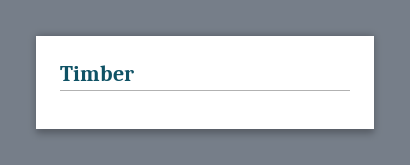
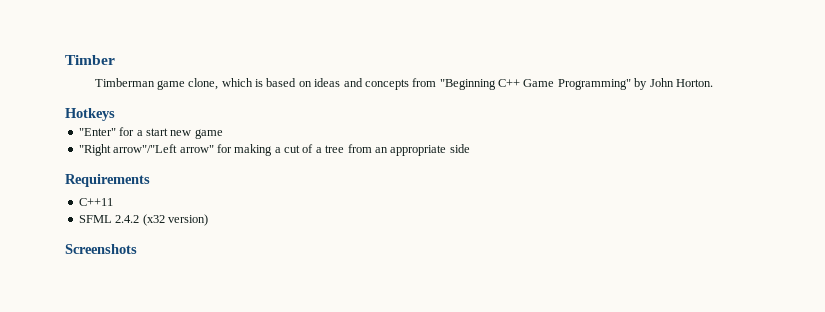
(134, 73) none -> [94,78,713,90] [65,108,115,121] [78,127,223,139] [78,144,470,156] [65,174,150,187] [78,198,113,206] [78,214,208,226] [65,244,137,254] // Timberman game clone, which is based on ideas and concepts from "Beginning C++ Game Programming" by John Horton. // Hotkeys // "Enter" for a start new game // "Right arrow"/"Left arrow" for making a cut of a tree from an appropriate side // Requirements // C++11 // SFML 2.4.2 (x32 version) // Screenshots

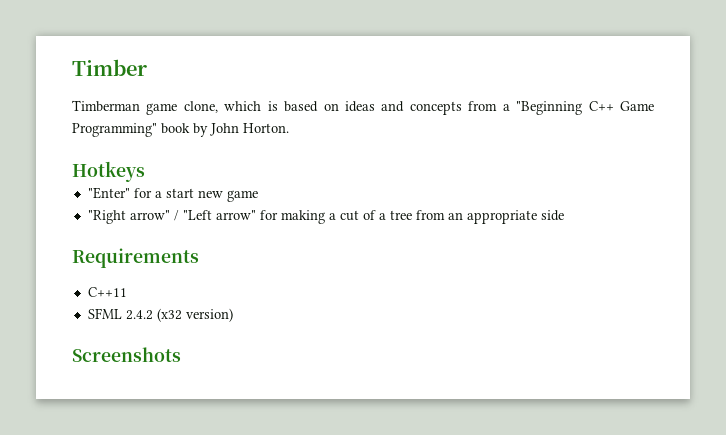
(437, 82) none -> [502,104,510,111] a
(631, 84) none -> [161,123,190,134] book
[113,144,178,153] arrow"/"Left -> [129,210,212,221] arrow" / "Left

